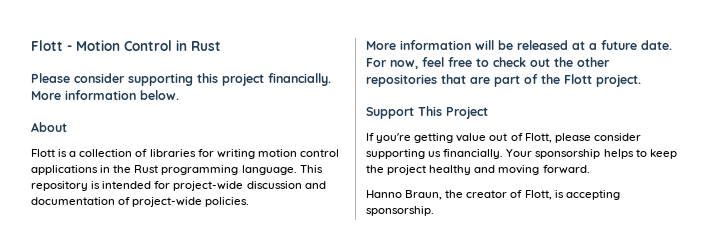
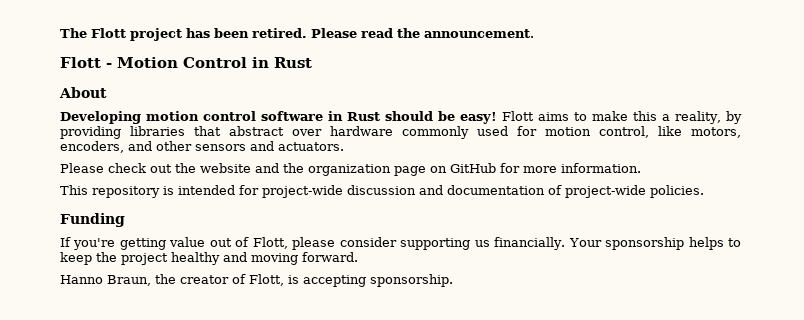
(31, 45) none -> [60,28,534,41] The Flott project has been retired. Please read the announcement. //
[31,73,331,86] [31,90,179,100] [31,122,67,132] [31,149,339,159] [31,165,297,175] Please consider supporting this project financially. More information below. // About // Flott is a collection of libraries for writing motion control applications in the Rust programming language. -> [59,87,107,98] [60,111,742,124] [60,126,741,139] [60,141,344,153] [60,163,641,176] About // Developing motion control software in Rust should be easy! Flott aims to make this a reality, by providing libraries that abstract over hardware commonly used for motion control, like motors, encoders, and other sensors and actuators. // Please check out the website and the organization page on GitHub for more information. //
[366,40,672,50] [366,57,610,69] [366,74,641,87] [366,106,488,119] More information will be released at a future date. For now, feel free to check out the other repositories that are part of the Flott project. // Support This Project -> [60,213,125,227] Funding

